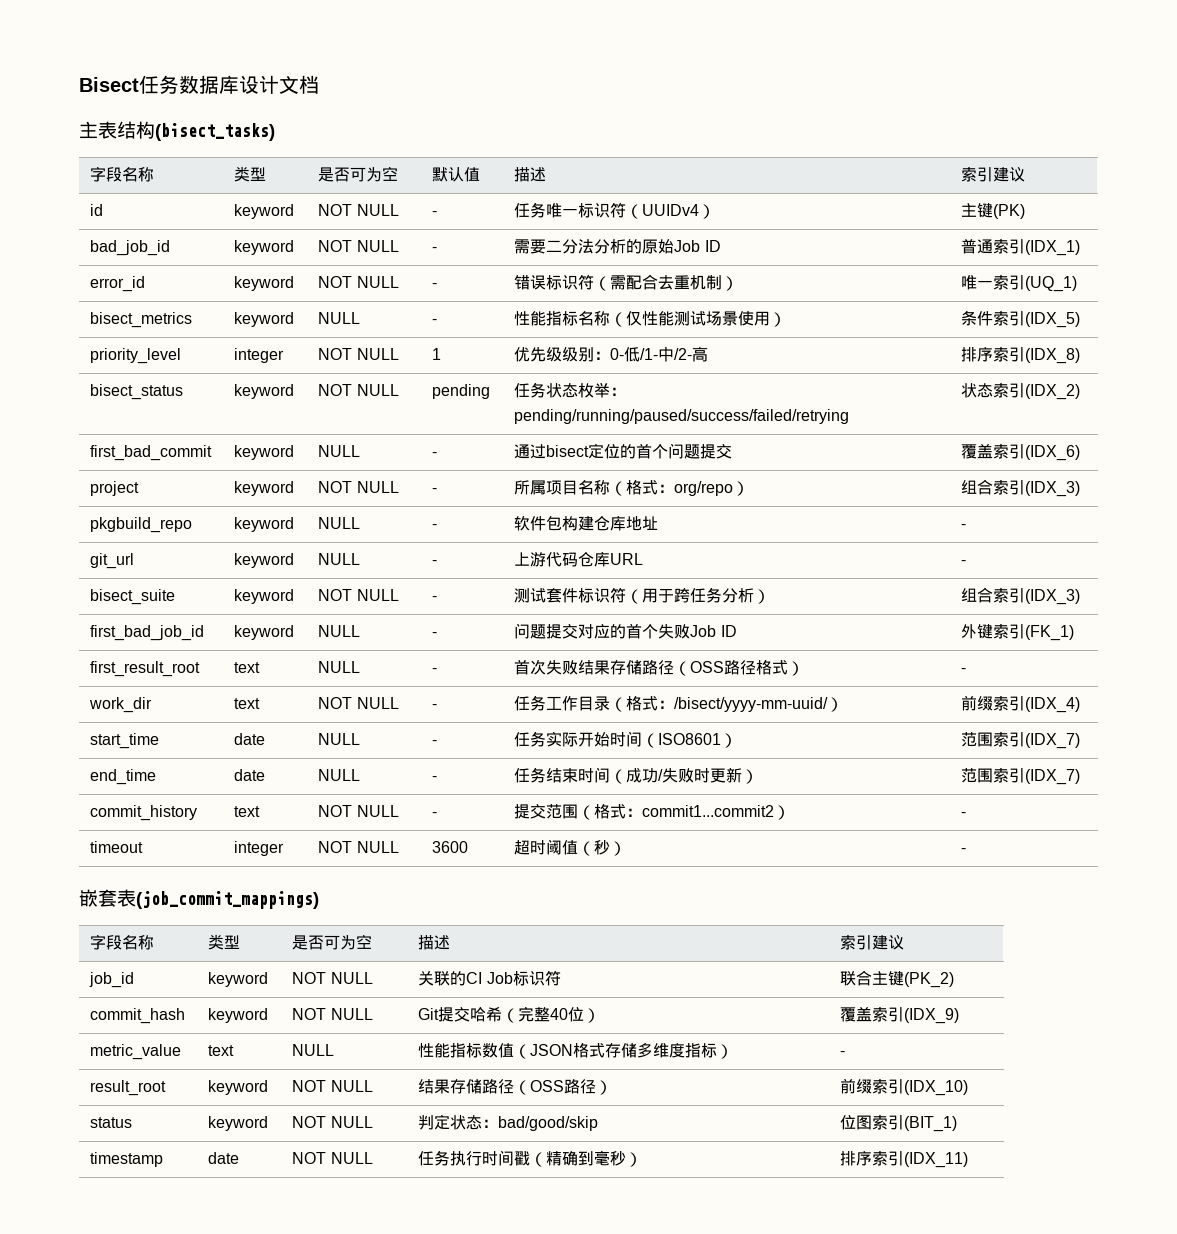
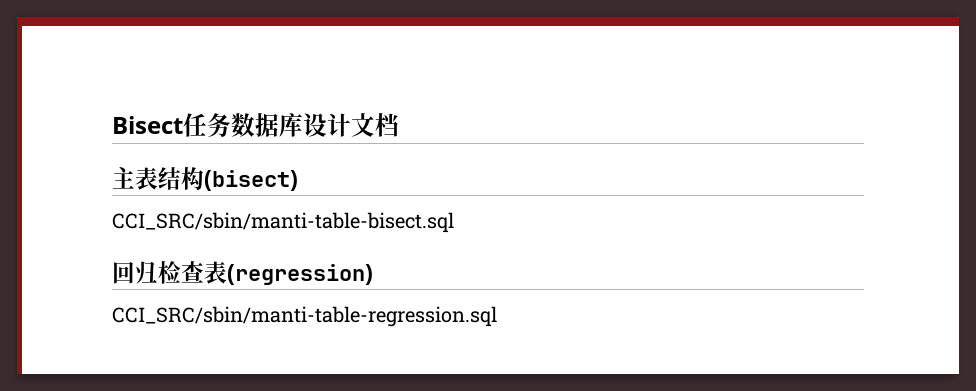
[155,123,275,141] [90,166,155,182] [234,166,267,182] [318,166,399,182] [432,167,481,182] [514,167,547,182] [961,167,1026,182] [90,204,104,216] [234,204,295,219] [318,204,399,216] [432,211,438,216] [514,202,716,219] [961,203,1026,219] [90,240,171,256] [234,240,295,255] [318,240,399,252] [432,247,438,252] [514,239,721,254] [961,239,1081,256] [90,276,146,292] [234,276,295,291] [318,276,399,288] [432,283,438,288] [514,274,739,291] [961,275,1078,292] [90,312,193,328] [234,312,295,327] [318,312,361,324] [432,319,438,324] [514,311,787,327] [961,310,1081,328] [90,348,182,364] [234,348,285,363] [318,348,399,360] [432,348,442,360] [514,346,709,362] [961,347,1081,364] [90,384,184,400] [234,384,295,399] [318,384,399,396] [432,384,491,399] [514,382,627,398] [514,409,850,424] [961,383,1081,400] [90,445,213,461] [234,445,295,460] [318,445,361,457] [432,452,438,457] [514,443,733,459] [961,444,1081,461] [90,481,140,496] [234,481,295,496] [318,481,399,493] [432,488,438,493] [514,480,750,496] [961,479,1081,497] [90,517,193,533] [234,517,295,532] [318,517,361,529] [432,524,438,529] [514,515,659,531] [961,524,967,529] [90,553,135,569] [234,553,295,568] [318,553,361,565] [432,560,438,565] [514,552,644,567] [961,560,967,565] [90,589,176,605] [234,589,295,604] [318,589,399,601] [432,596,438,601] [514,587,771,604] [961,587,1081,605] [90,625,205,641] [234,625,295,640] [318,625,361,637] [432,632,438,637] [514,623,737,639] [961,624,1075,641] [90,661,201,677] [234,662,261,673] [318,661,361,673] [432,668,438,673] [514,659,805,676] [961,668,967,673] [89,697,153,713] [234,698,261,709] [318,697,399,709] [432,704,438,709] [514,695,844,712] [961,695,1081,713] [90,733,160,749] [234,733,266,745] [318,733,361,745] [432,740,438,745] [514,731,738,748] [961,732,1081,749] [90,769,157,785] [234,769,266,781] [318,769,361,781] [432,776,438,781] [514,767,759,784] [961,768,1081,785] [90,805,198,821] [234,806,261,817] [318,805,399,817] [432,812,438,817] [514,804,791,820] [961,812,967,817] [90,841,144,853] [234,841,285,856] [318,841,399,853] [432,841,469,853] [514,839,627,856] [961,848,967,853] [79,889,319,909] [90,934,155,950] [208,934,241,950] [292,934,373,950] [418,935,451,950] [840,935,905,950] [89,972,135,988] [208,972,269,987] [292,972,373,984] [418,970,561,986] [840,970,955,988] [90,1008,186,1024] [208,1008,269,1023] [292,1008,373,1020] [418,1006,601,1023] [840,1007,960,1024] [90,1044,182,1060] [208,1045,235,1056] [292,1044,335,1056] [418,1042,734,1059] [840,1051,846,1056] [90,1080,167,1096] [208,1080,269,1095] [292,1080,373,1092] [418,1079,613,1095] [840,1078,969,1096] [90,1117,133,1128] [208,1116,269,1131] [292,1116,373,1128] [418,1114,599,1131] [840,1115,958,1132] [90,1152,164,1167] [208,1152,240,1164] [292,1152,373,1164] [418,1150,643,1167] [840,1151,969,1168] (bisect_tasks) // 字段名称 | 类型 | 是否可为空 | 默认值 | 描述 | 索引建议 // id | keyword | NOT NULL | - | 任务唯一标识符（UUIDv4） | 主键(PK) // bad_job_id | keyword | NOT NULL | - | 需要二分法分析的原始Job ID | 普通索引(IDX_1) // error_id | keyword | NOT NULL | - | 错误标识符（需配合去重机制） | 唯一索引(UQ_1) // bisect_metrics | keyword | NULL | - | 性能指标名称（仅性能测试场景使用） | 条件索引(IDX_5) // priority_level | integer | NOT NULL | 1 | 优先级级别：0-低/1-中/2-高 | 排序索引(IDX_8) // bisect_status | keyword | NOT NULL | pending | 任务状态枚举：pending/running/paused/success/failed/retrying | 状态索引(IDX_2) // first_bad_commit | keyword | NULL | - | 通过bisect定位的首个问题提交 | 覆盖索引(IDX_6) // project | keyword | NOT NULL | - | 所属项目名称（格式：org/repo） | 组合索引(IDX_3) // pkgbuild_repo | keyword | NULL | - | 软件包构建仓库地址 | - // git_url | keyword | NULL | - | 上游代码仓库URL | - // bisect_suite | keyword | NOT NULL | - | 测试套件标识符（用于跨任务分析） | 组合索引(IDX_3) // first_bad_job_id | keyword | NULL | - | 问题提交对应的首个失败Job ID | 外键索引(FK_1) // first_result_root | text | NULL | - | 首次失败结果存储路径（OSS路径格式） | - // work_dir | text | NOT NULL | - | 任务工作目录（格式：/bisect/yyyy-mm-uuid/） | 前缀索引(IDX_4) // start_time | date | NULL | - | 任务实际开始时间（ISO8601） | 范围索引(IDX_7) // end_time | date | NULL | - | 任务结束时间（成功/失败时更新） | 范围索引(IDX_7) // commit_history | text | NOT NULL | - | 提交范围（格式：commit1...commit2） | - // timeout | integer | NOT NULL | 3600 | 超时阈值（秒） | - // 嵌套表(job_commit_mappings) // 字段名称 | 类型 | 是否可为空 | 描述 | 索引建议 // job_id | keyword | NOT NULL | 关联的CI Job标识符 | 联合主键(PK_2) // commit_hash | keyword | NOT NULL | Git提交哈希（完整40位） | 覆盖索引(IDX_9) // metric_value | text | NULL | 性能指标数值（JSON格式存储多维度指标） | - // result_root | keyword | NOT NULL | 结果存储路径（OSS路径） | 前缀索引(IDX_10) // status | keyword | NOT NULL | 判定状态：bad/good/skip | 位图索引(BIT_1) // timestamp | date | NOT NULL | 任务执行时间戳（精确到毫秒） | 排序索引(IDX_11) -> [204,170,298,191] [112,212,454,233] [112,261,373,285] [112,306,497,327] (bisect) // CCI_SRC/sbin/manti-table-bisect.sql // 回归检查表(regression) // CCI_SRC/sbin/manti-table-regression.sql

